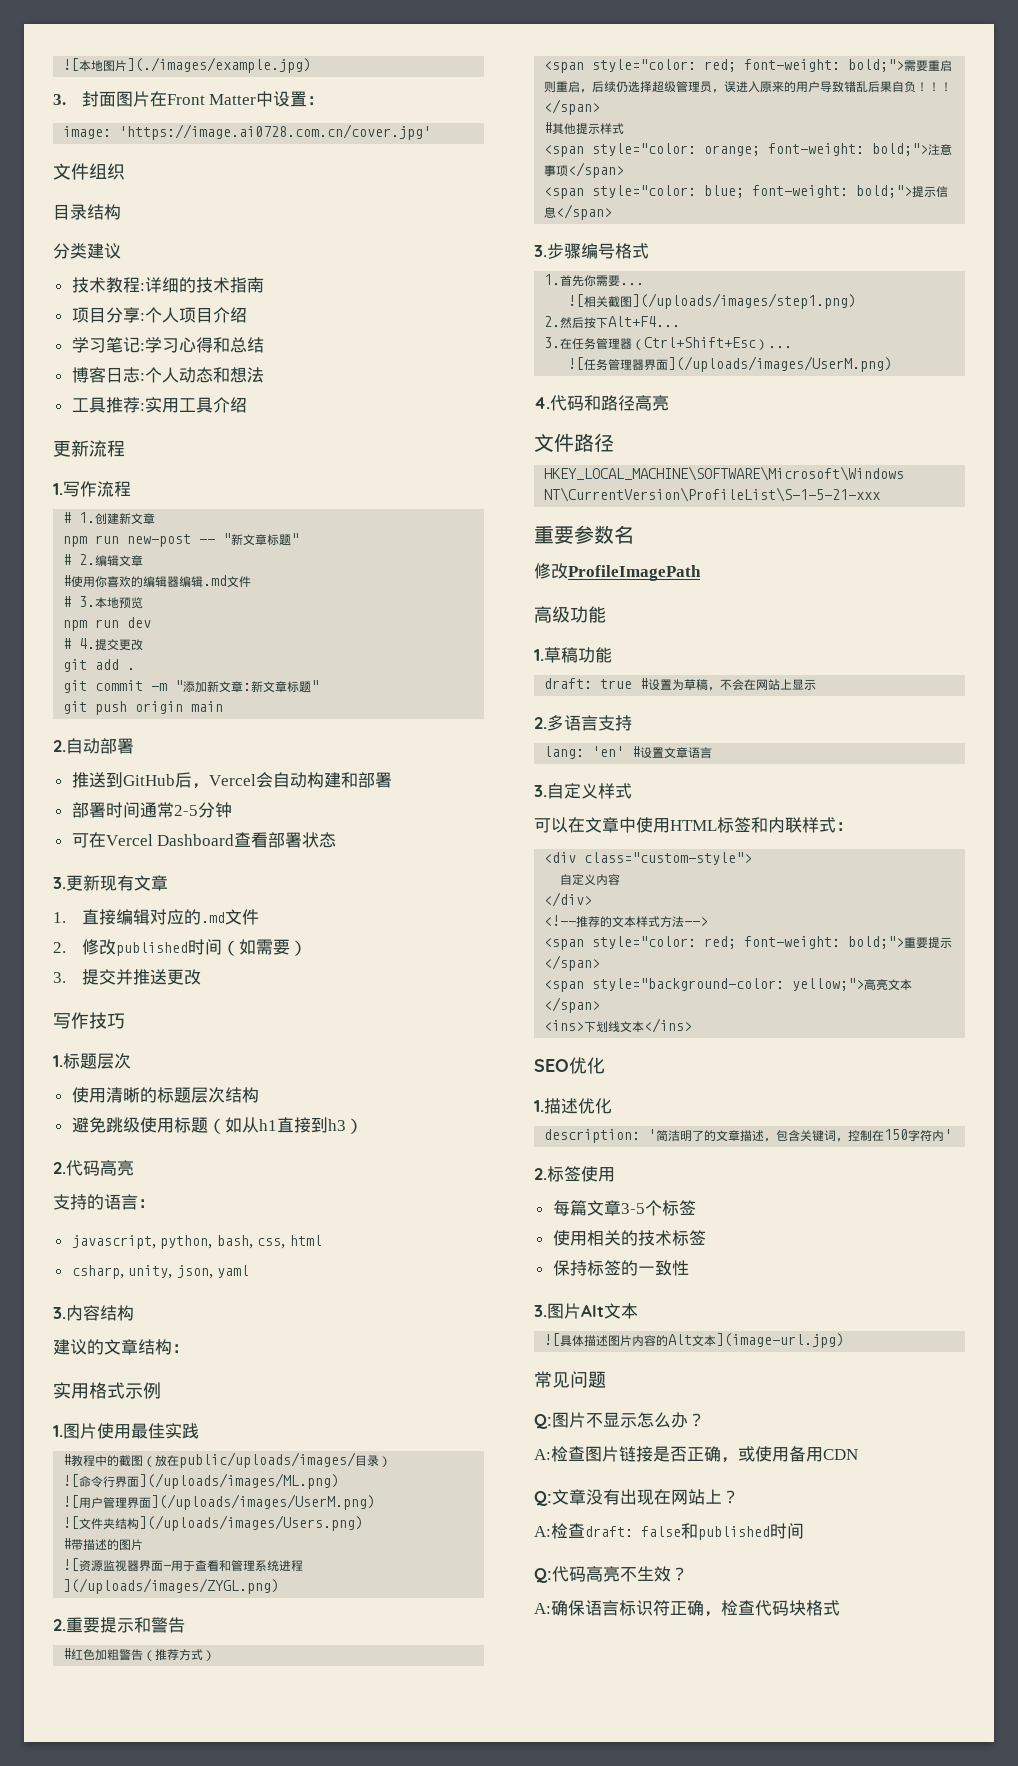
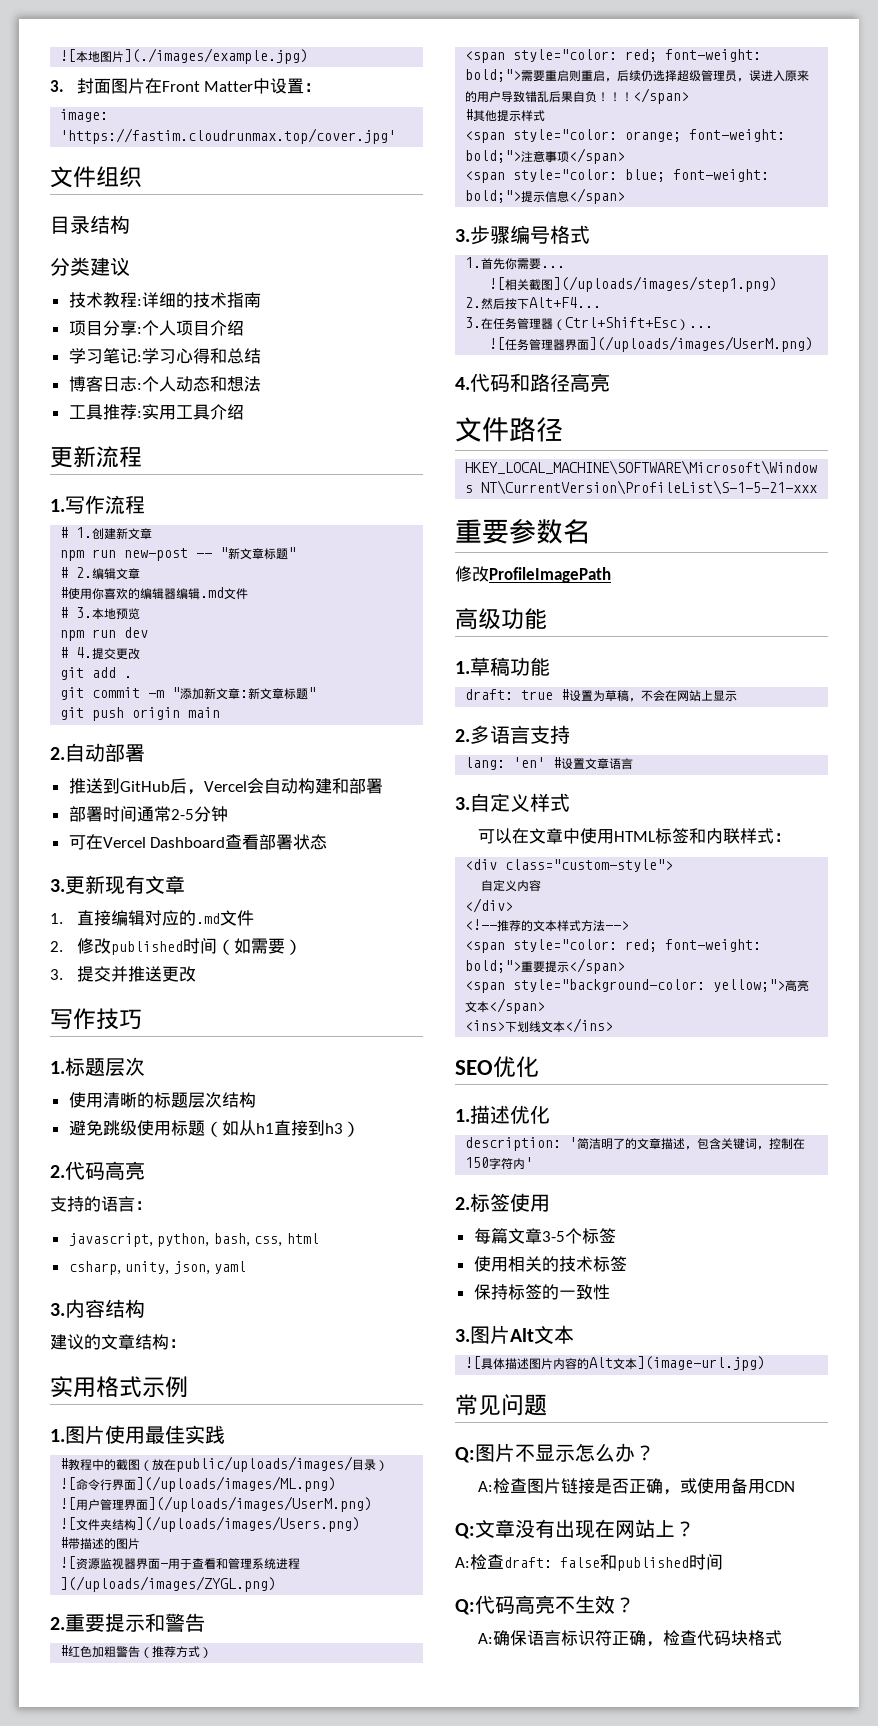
[119,124,432,140] 'https://image.ai0728.com.cn/cover.jpg' -> [60,128,397,144] 'https://fastim.cloudrunmax.top/cover.jpg'

